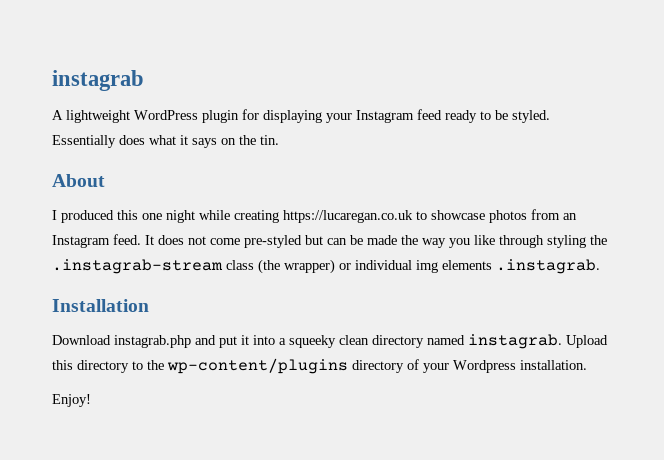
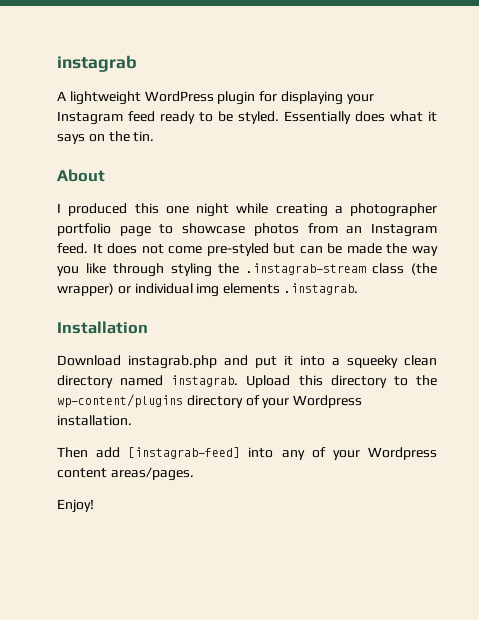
[283,210,413,223] https://lucaregan.co.uk -> [334,203,437,217] [57,223,151,237] a photographer portfolio page
(587, 365) none -> [57,447,437,460] [57,467,194,481] // Then add [instagrab-feed] into any of your Wordpress content areas/pages.

